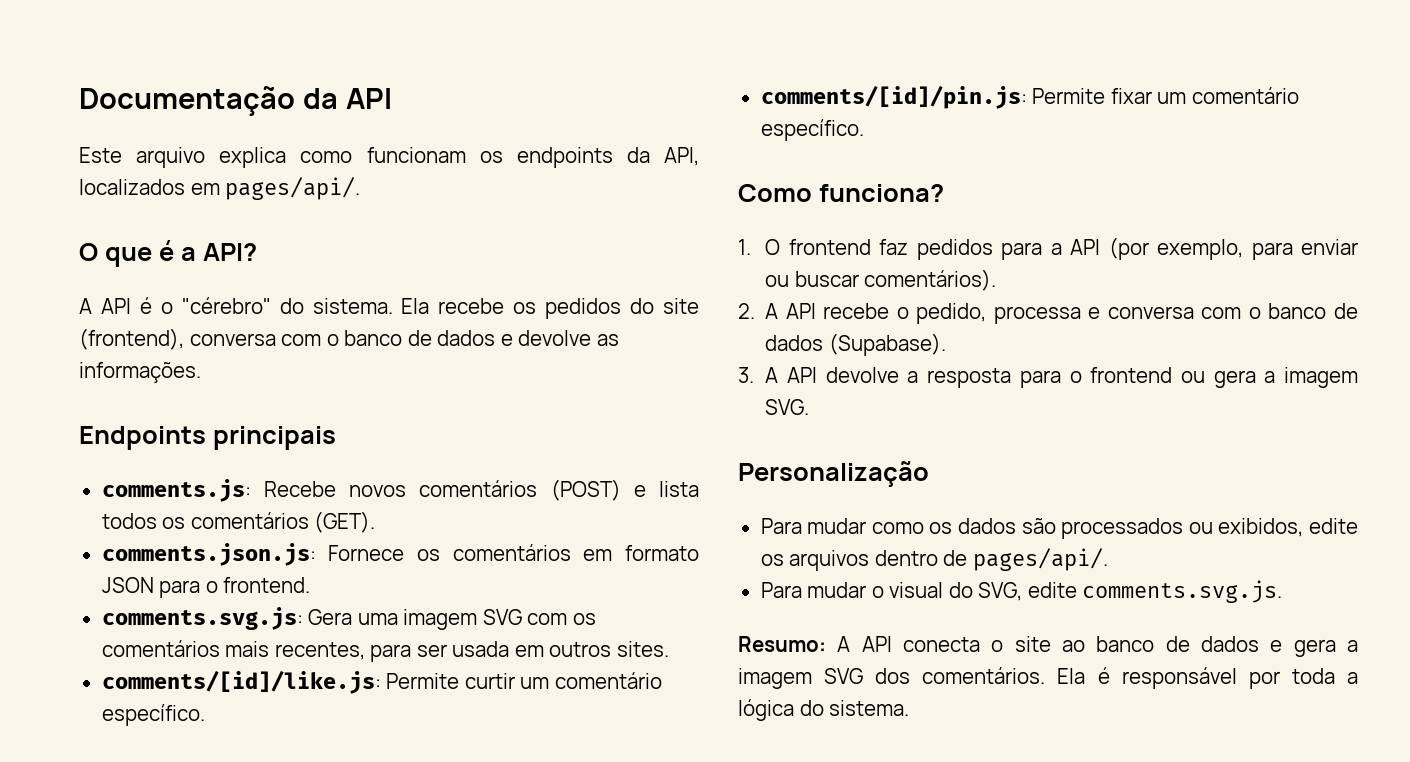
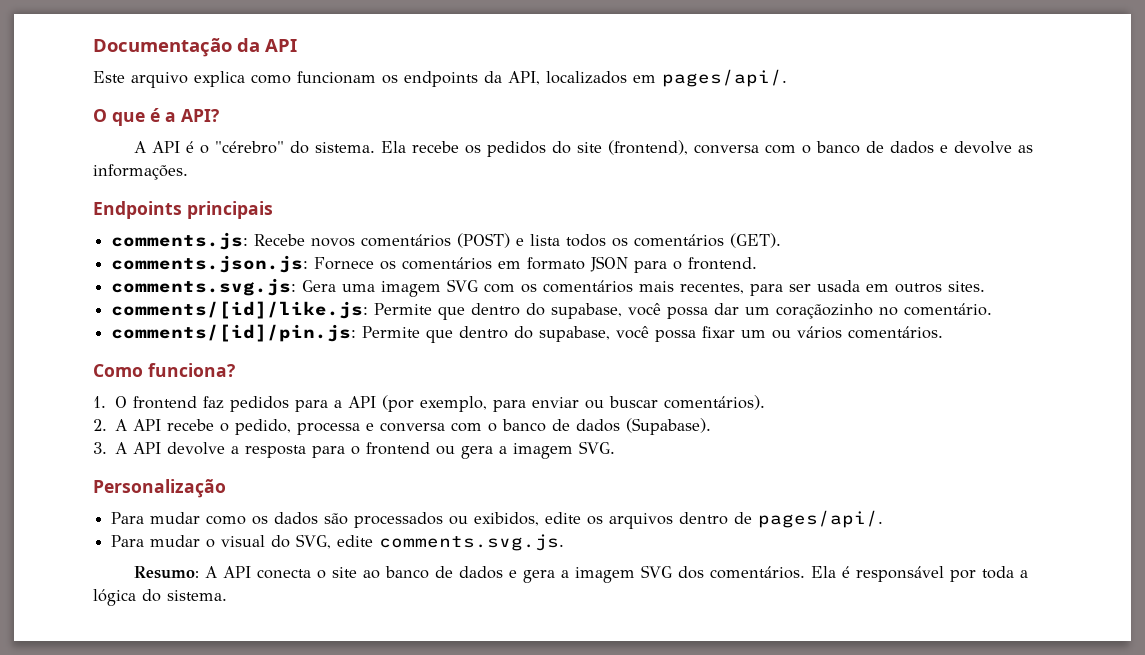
[464,672,662,689] [101,704,205,726] [760,85,1299,109] [760,119,864,141] curtir um comentário específico. // comments/[id]/pin.js: Permite fixar um comentário específico. -> [438,303,993,320] [111,324,944,343] que dentro do supabase, você possa dar um coraçãozinho no comentário. // comments/[id]/pin.js: Permite que dentro do supabase, você possa fixar um ou vários comentários.

